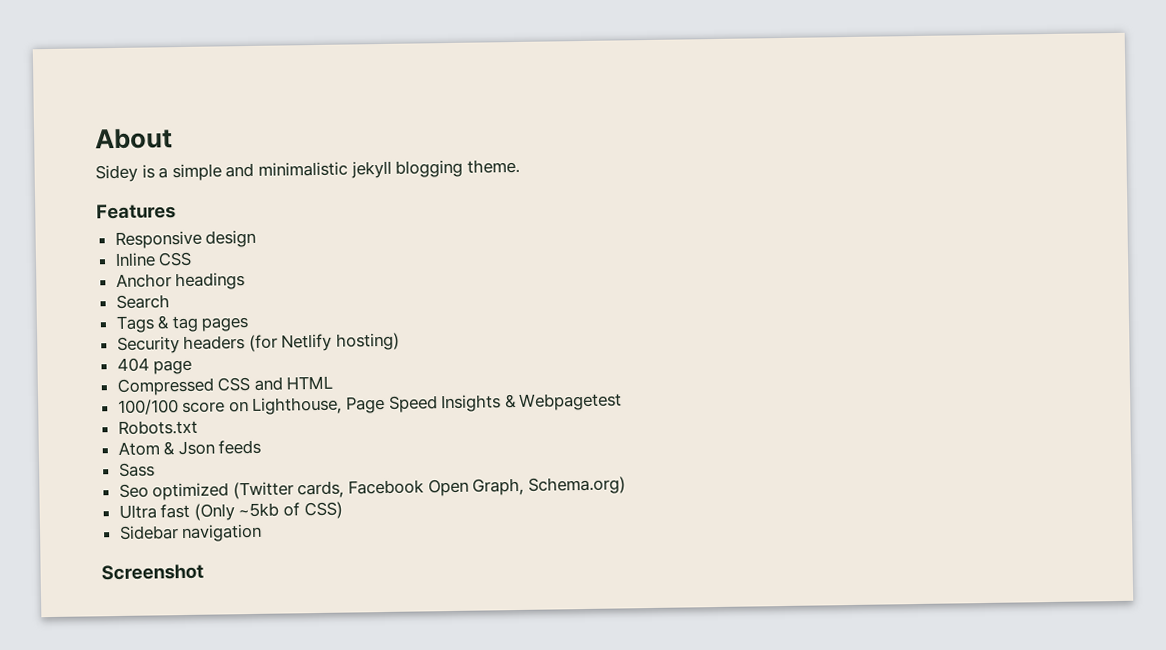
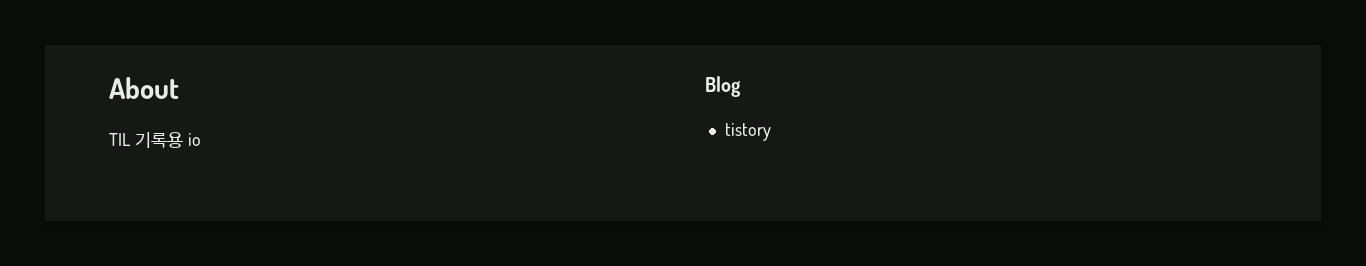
[95,158,520,183] [96,203,176,220] [114,229,257,250] [114,251,193,268] [115,272,246,291] [115,294,170,310] [115,315,250,334] [116,332,401,355] [116,357,193,375] [116,375,334,397] [117,392,623,415] [117,419,198,435] [117,439,262,456] [118,462,155,477] [118,476,626,501] [118,501,343,521] [118,523,263,543] [101,563,204,581] Sidey is a simple and minimalistic jekyll blogging theme. // Features // Responsive design // Inline CSS // Anchor headings // Search // Tags & tag pages // Security headers (for Netlify hosting) // 404 page // Compressed CSS and HTML // 100/100 score on Lighthouse, Page Speed Insights & Webpagetest // Robots.txt // Atom & Json feeds // Sass // Seo optimized (Twitter cards, Facebook Open Graph, Schema.org) // Ultra fast (Only ~5kb of CSS) // Sidebar navigation // Screenshot -> [109,132,201,148] [705,76,741,97] [724,123,771,141] TIL 기록용 io // Blog // tistory

